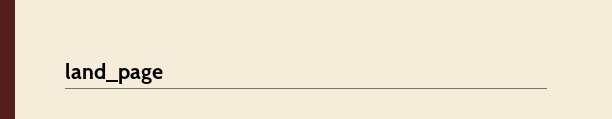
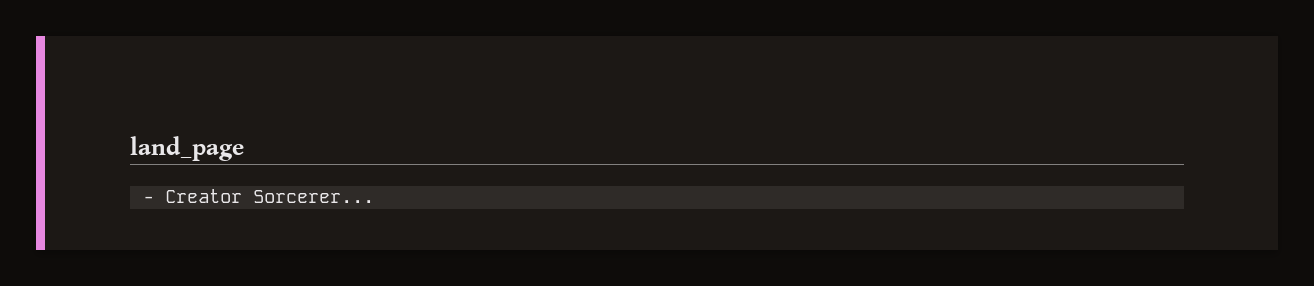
(163, 73) none -> [142,189,374,203] // - Creator Sorcerer...

